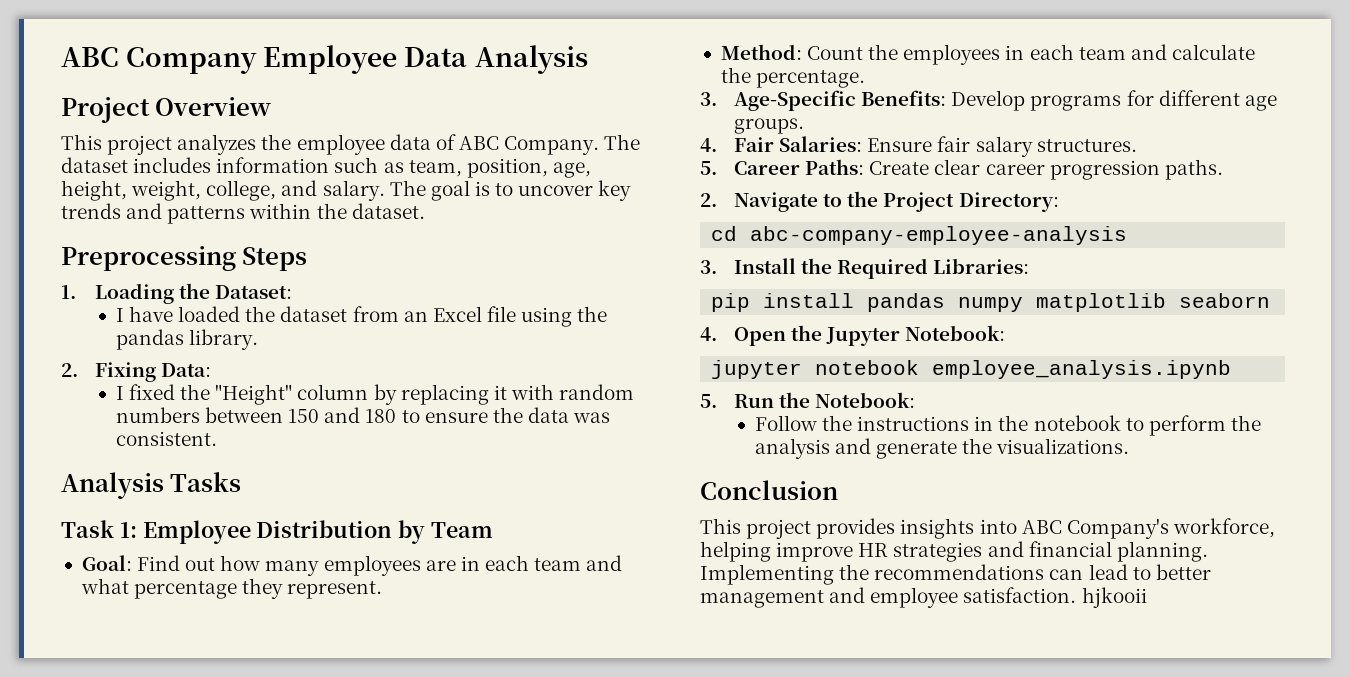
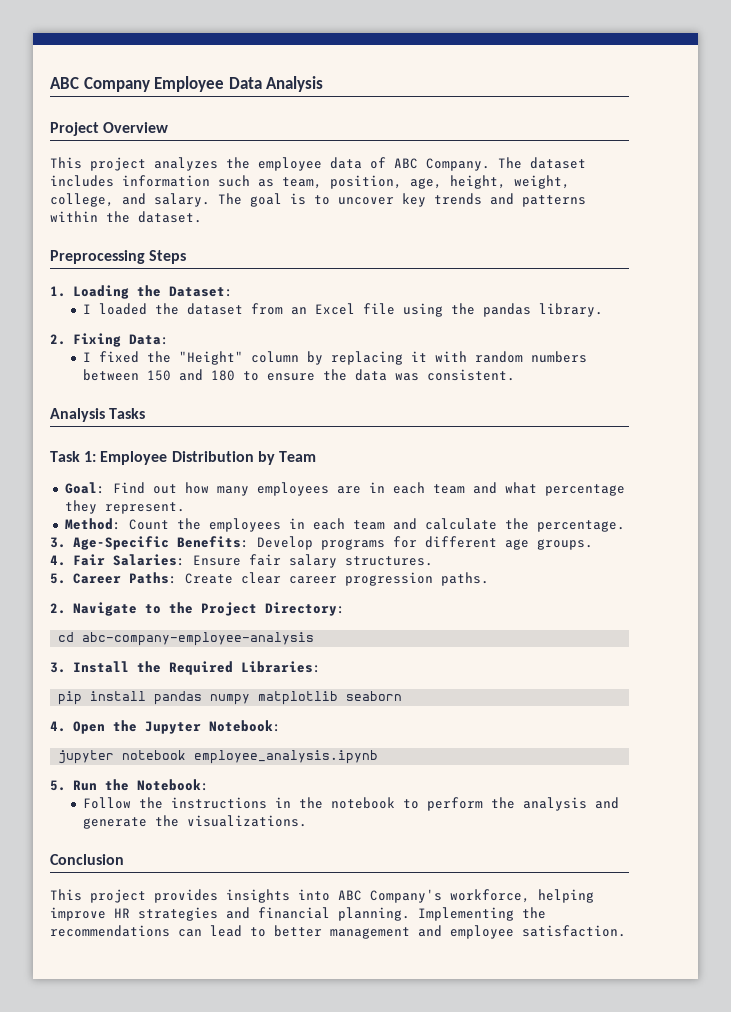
[129,306,174,322] have -> (91, 309) none
[1081,587,1147,608] hjkooii -> (626, 931) none

